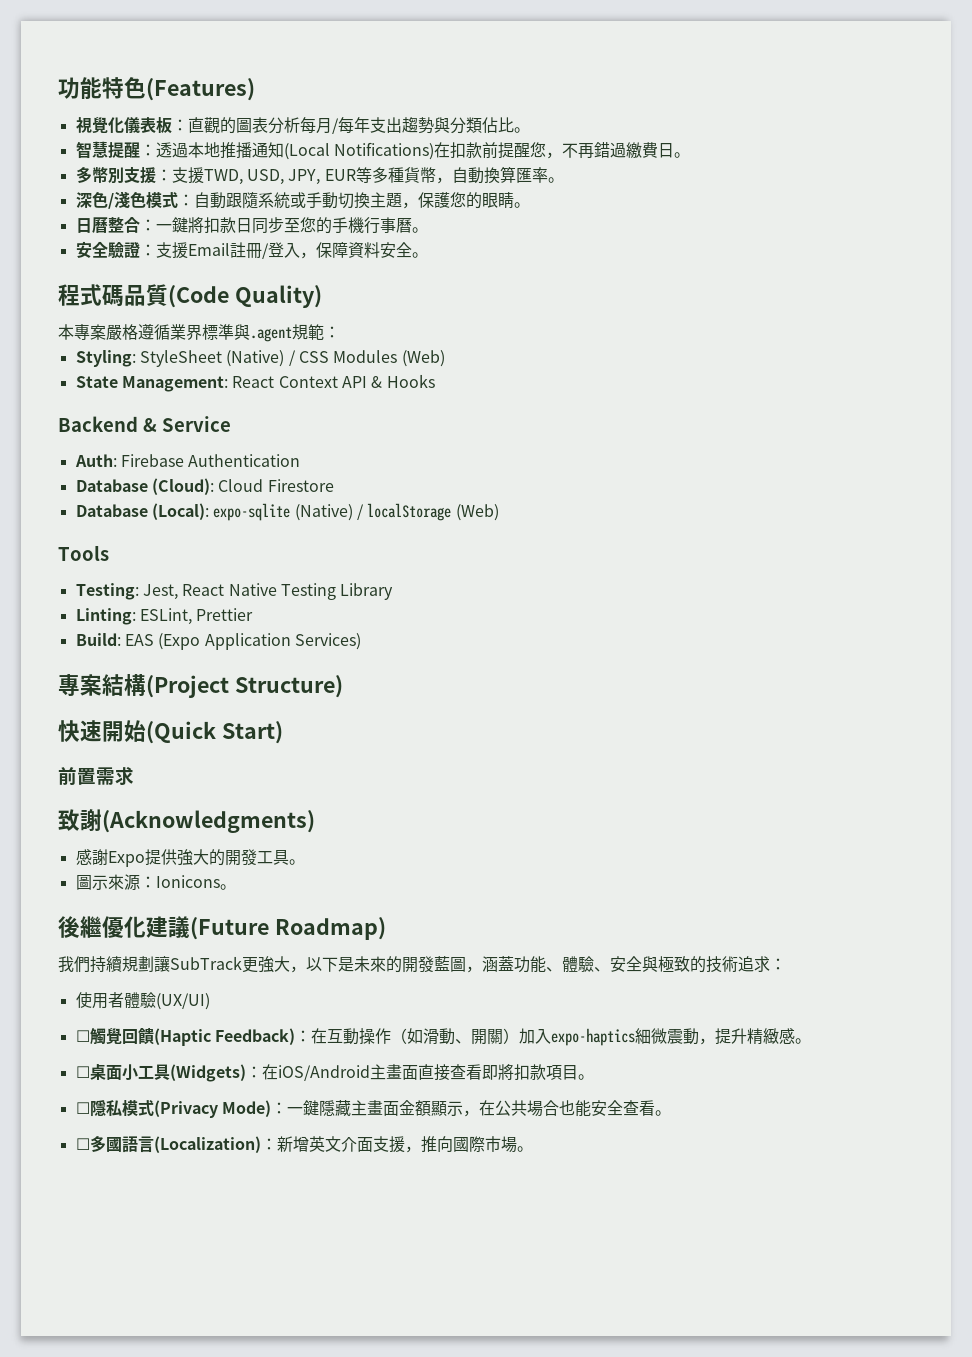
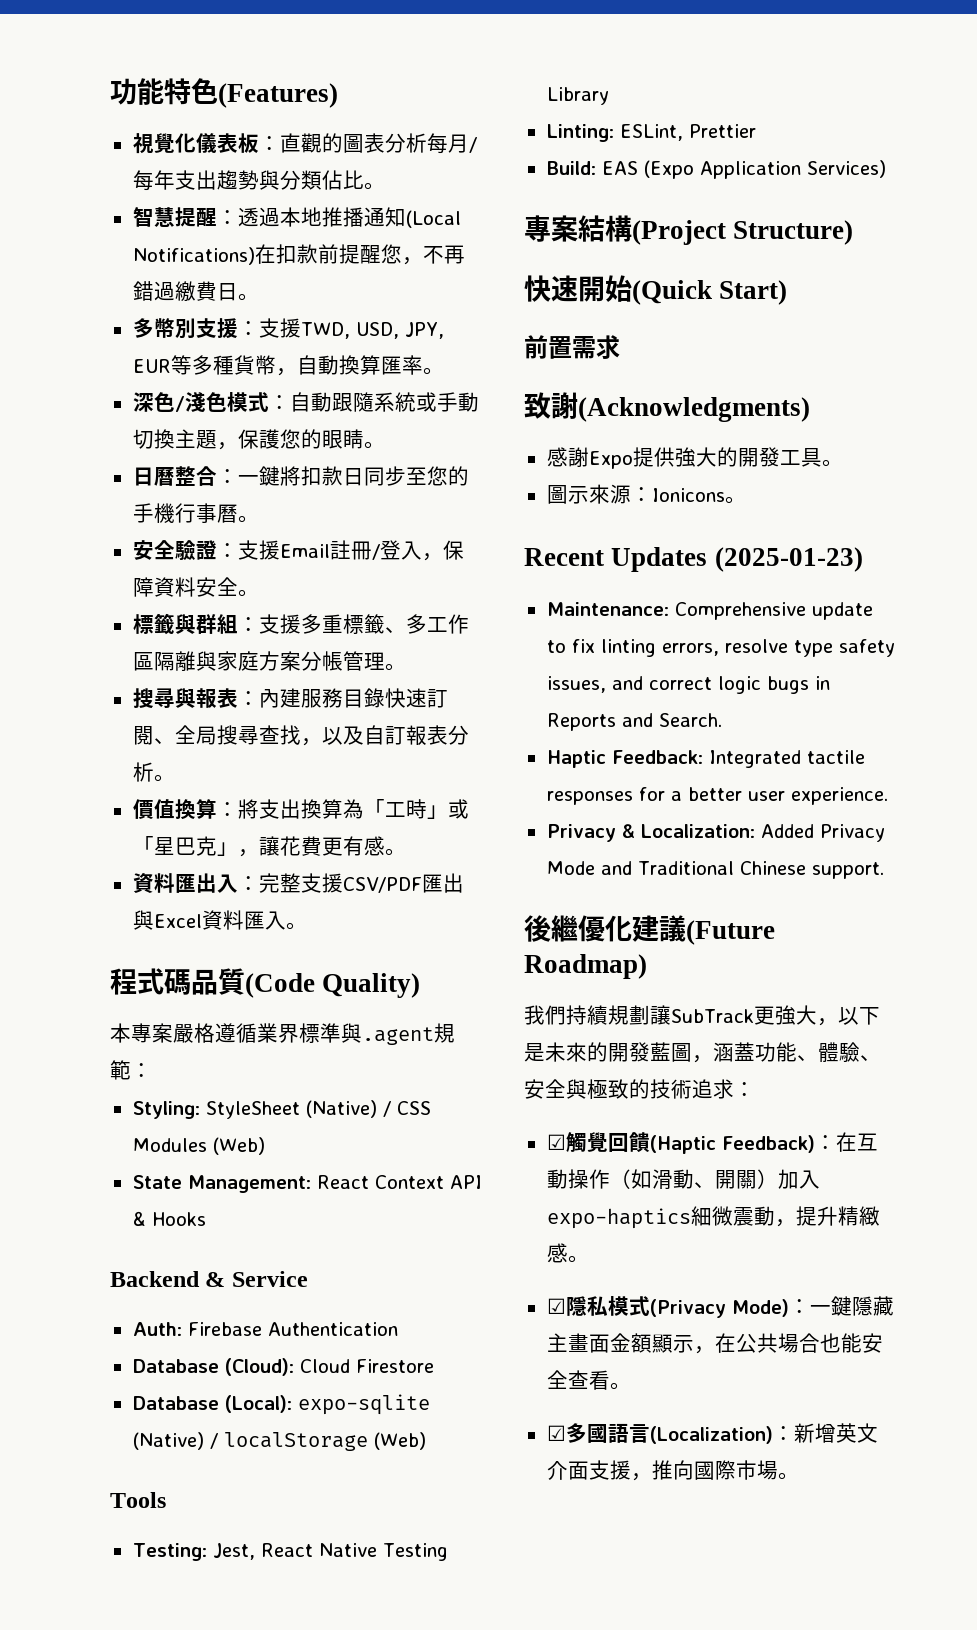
(428, 255) none -> [132,613,469,635] [132,651,406,671] [132,688,448,709] [132,725,469,746] [132,762,175,782] [132,799,469,820] [132,836,406,857] [132,873,464,893] [132,910,307,930] // 標籤與群組：支援多重標籤、多工作區隔離與家庭方案分帳管理。 // 搜尋與報表：內建服務目錄快速訂閱、全局搜尋查找，以及自訂報表分析。 // 價值換算：將支出換算為「工時」或「星巴克」，讓花費更有感。 // 資料匯出入：完整支援CSV/PDF匯出與Excel資料匯入。
(236, 887) none -> [524,547,863,572] [546,602,873,620] [546,639,895,657] [546,676,830,694] [546,713,722,731] [546,750,865,768] [546,787,888,805] [546,824,885,842] [546,861,884,879] // Recent Updates (2025-01-23) // Maintenance: Comprehensive update to fix linting errors, resolve type safety issues, and correct logic bugs in Reports and Search. // Haptic Feedback: Integrated tactile responses for a better user experience. // Privacy & Localization: Added Privacy Mode and Traditional Chinese support.
[75,992,210,1010] [75,1030,90,1042] 使用者體驗(UX/UI) // ☐ -> [546,1134,566,1150] ☑
[75,1064,594,1082] [75,1102,90,1114] ☐桌面小工具(Widgets)：在iOS/Android主畫面直接查看即將扣款項目。 // ☐ -> [546,1298,566,1314] ☑
[75,1138,90,1150] ☐ -> [546,1425,566,1441] ☑

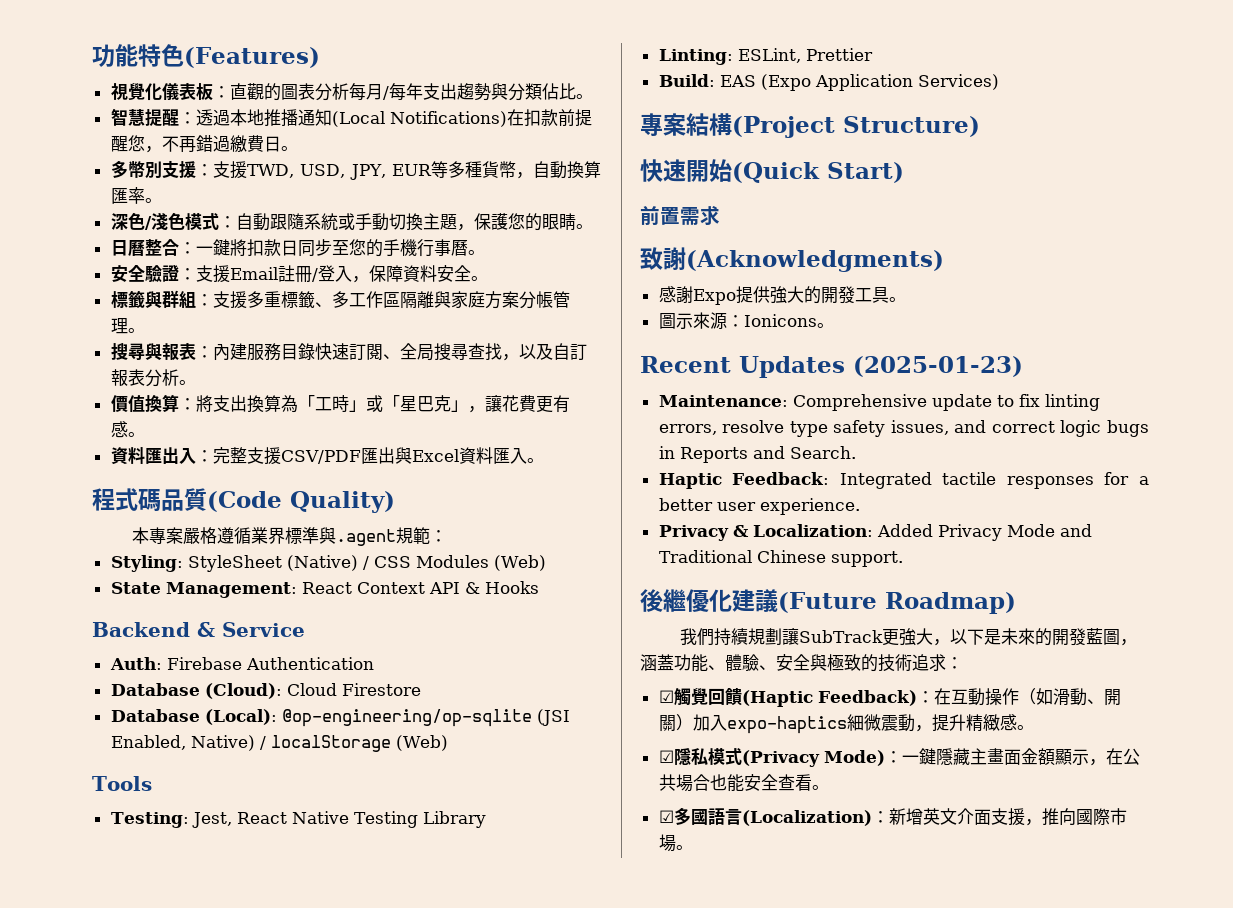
[297,1394,430,1415] [132,1432,204,1450] expo-sqlite (Native) -> [281,709,570,727] [110,735,255,751] @op-engineering/op-sqlite (JSI Enabled, Native)

